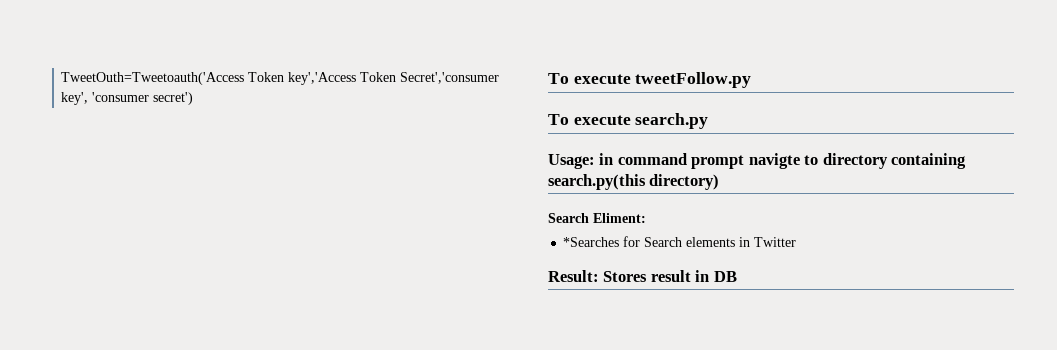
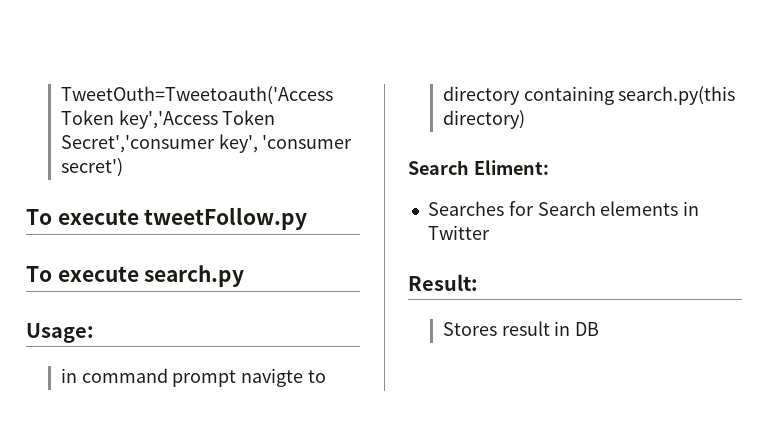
(595, 161) none -> (94, 333) //
[563,237,620,247] *Searches -> [427,201,504,216] Searches
(599, 276) none -> (478, 282) //

